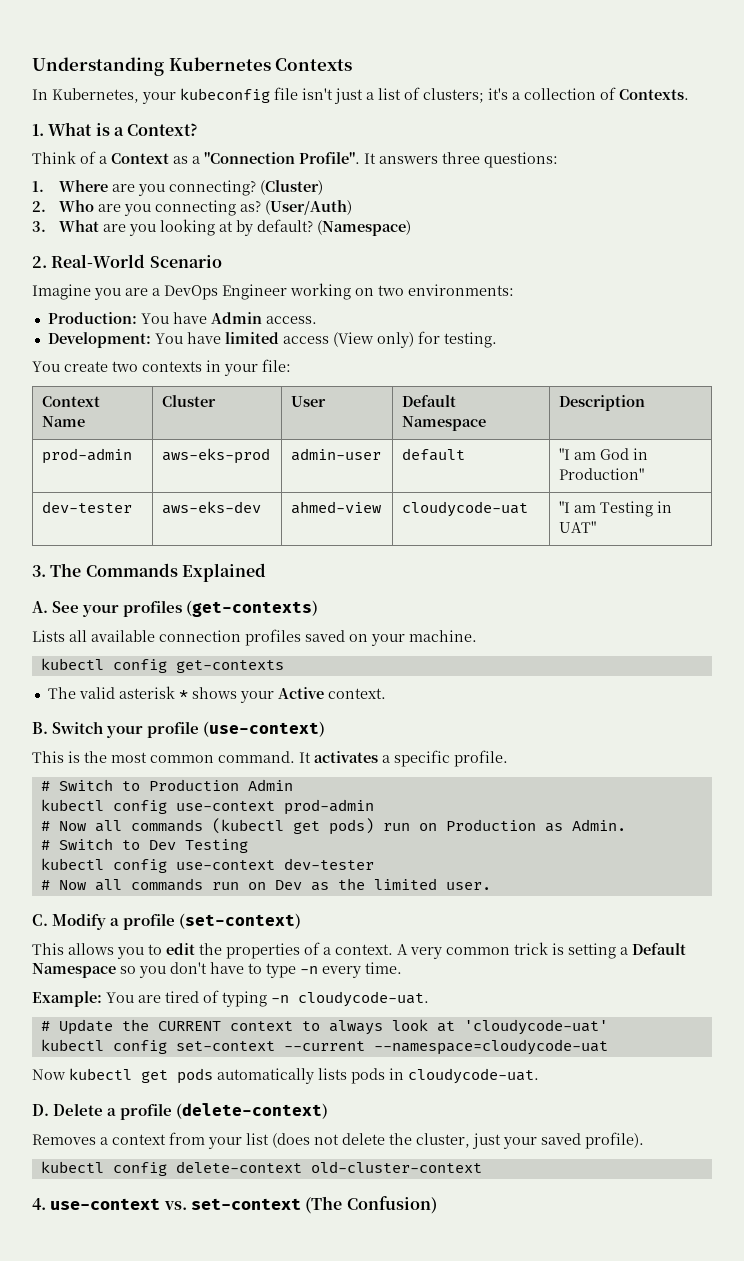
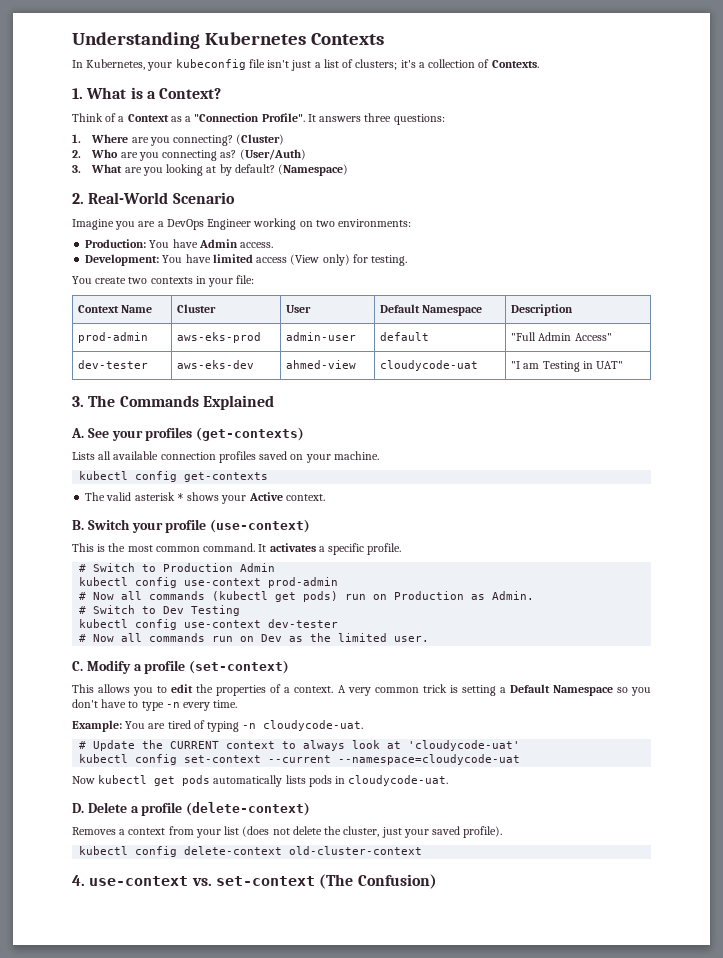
[559,448,649,460] [559,468,645,480] "I am God in Production" -> [511,332,612,341] "Full Admin Access"

